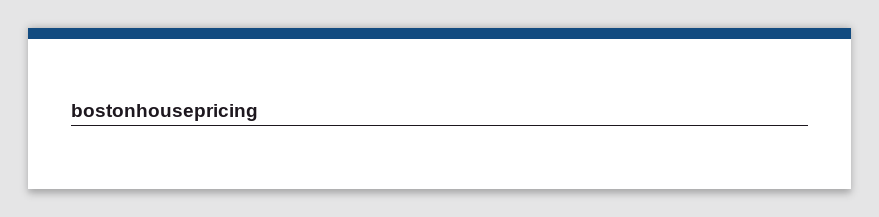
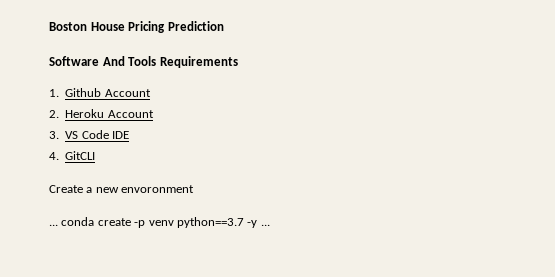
[71,104,258,121] bostonhousepricing -> [49,21,224,33] [49,56,238,68] [49,88,151,97] [49,109,154,118] [49,130,129,139] [49,151,96,160] [49,185,195,193] [49,217,270,228] Boston House Pricing Prediction // Software And Tools Requirements // 1. Github Account // 2. Heroku Account // 3. VS Code IDE // 4. GitCLI // Create a new envoronment // ... conda create -p venv python==3.7 -y ...

